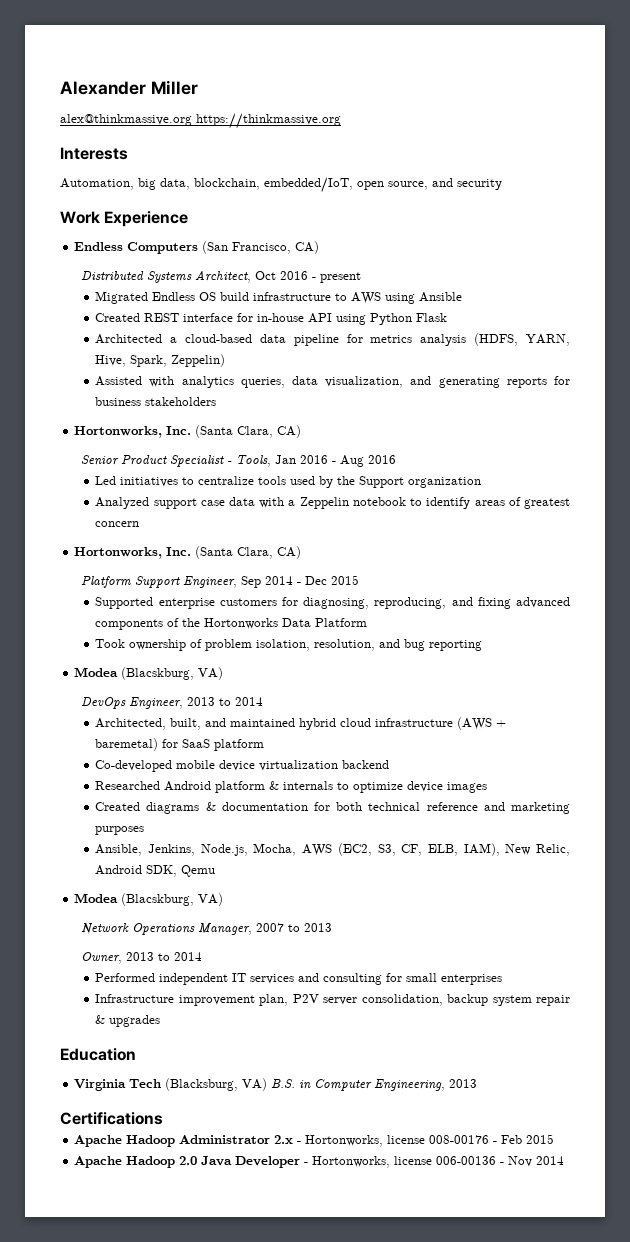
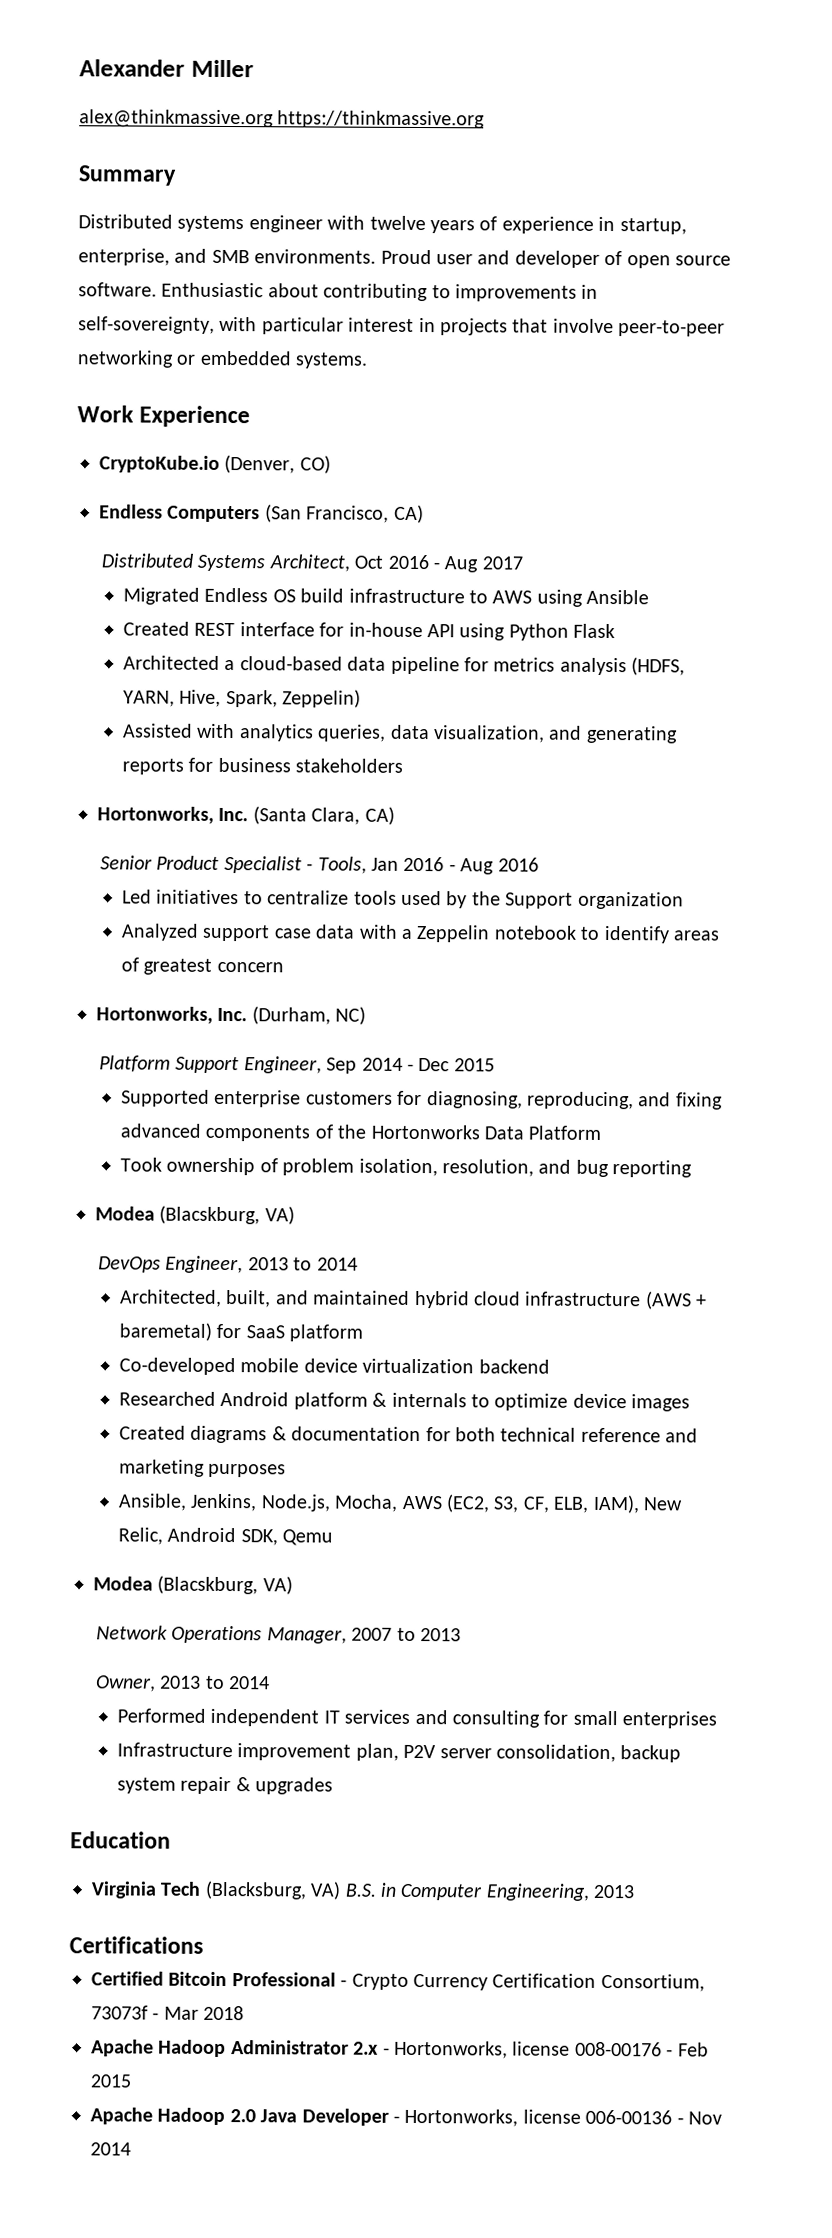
[60,147,128,160] [60,177,502,193] Interests // Automation, big data, blockchain, embedded/IoT, open source, and security -> [78,165,176,186] [78,214,687,235] [78,248,731,269] [78,282,599,302] [78,316,726,337] [77,350,369,369] Summary // Distributed systems engineer with twelve years of experience in startup, enterprise, and SMB environments. Proud user and developer of open source software. Enthusiastic about contributing to improvements in self-sovereignty, with particular interest in projects that involve peer-to-peer networking or embedded systems.
(189, 219) none -> [99,454,331,474] // CryptoKube.io (Denver, CO)
[319,272,361,283] present -> [444,556,523,573] Aug 2017
[195,546,302,559] (Santa Clara, CA) -> [251,1006,367,1025] (Durham, NC)
(163, 1118) none -> [91,1971,705,1992] [91,2005,245,2021] // Certified Bitcoin Professional - Crypto Currency Certification Consortium, 73073f - Mar 2018

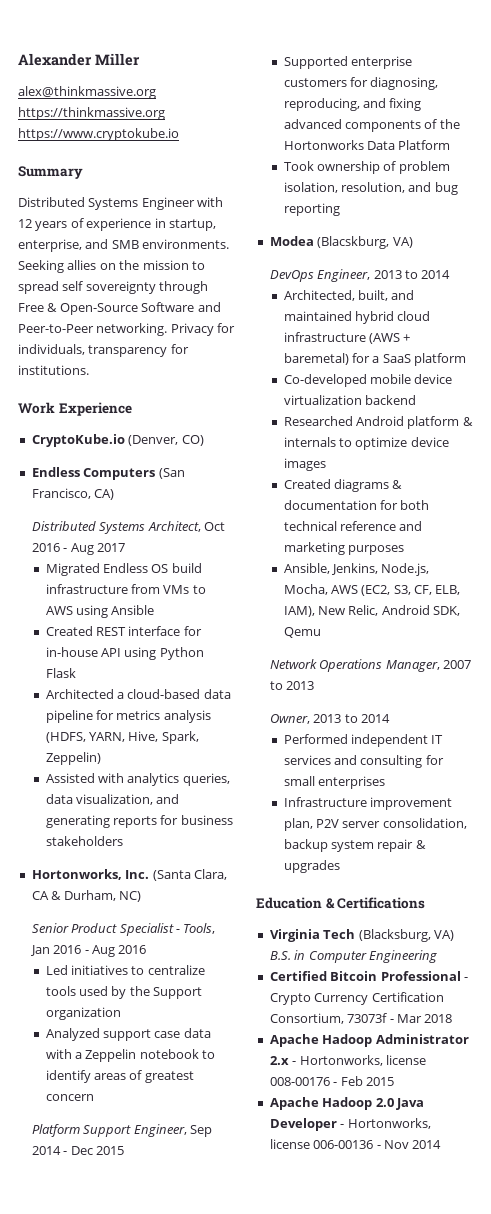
(486, 119) none -> [18,128,179,141] https://www.cryptokube.io
[177,215,426,233] systems engineer with twelve -> [88,197,224,210] [18,219,32,228] Systems Engineer with 12
[380,249,731,269] [78,282,599,302] [78,316,726,337] [77,350,369,369] Proud user and developer of open source software. Enthusiastic about contributing to improvements in self-sovereignty, with particular interest in projects that involve peer-to-peer networking or embedded systems. -> [18,260,205,273] [18,281,209,294] [18,302,221,315] [18,323,236,336] [18,344,189,357] [18,365,89,375] Seeking allies on the mission to spread self sovereignty through Free & Open-Source Software and Peer-to-Peer networking. Privacy for individuals, transparency for institutions.
(465, 596) none -> [130,584,190,594] from VMs
[364,806,395,825] CA) -> [31,890,141,902] CA & Durham, NC)
[96,1006,367,1025] // Hortonworks, Inc. (Durham, NC) -> (94, 1097) none
(242, 1331) none -> [372,356,380,363] a
[93,1575,293,1595] // Modea (Blacskburg, VA) -> (321, 632) none
(171, 1840) none -> [325,897,426,909] & Certifications
[485,1883,635,1901] [69,1936,204,1954] Engineering, 2013 // Certifications -> [368,950,437,963] Engineering

